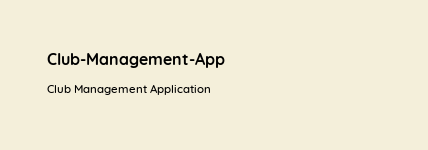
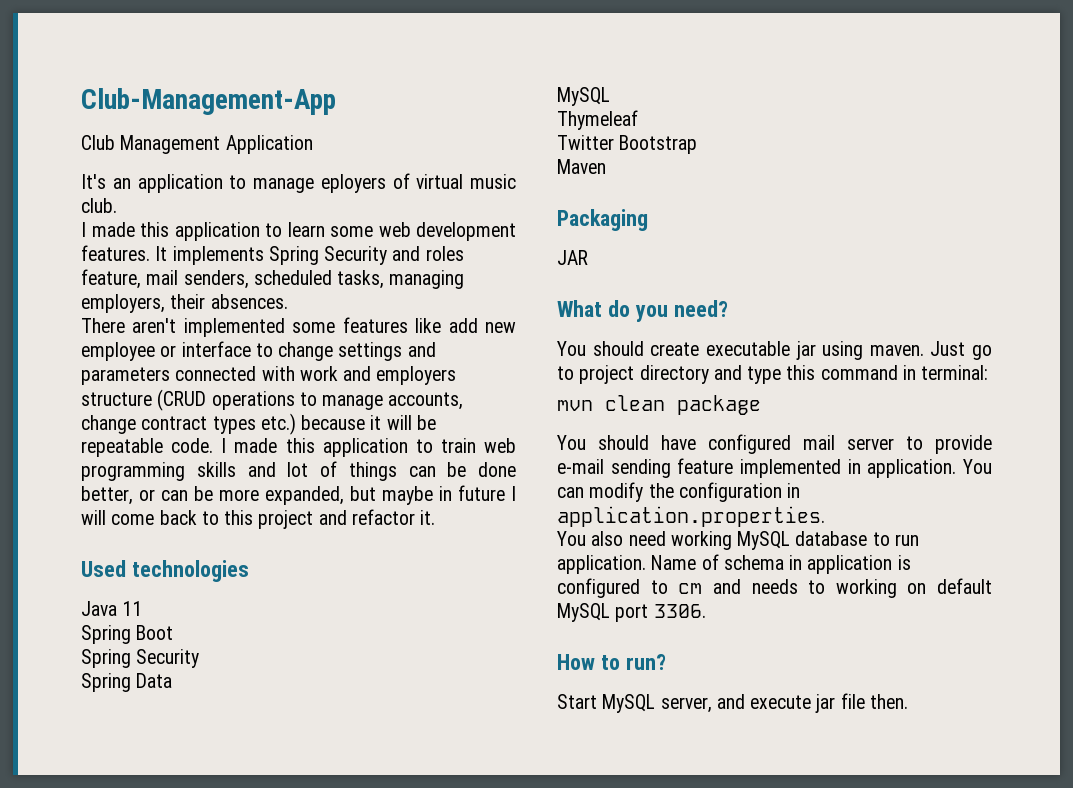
(212, 89) none -> [81,173,516,193] [81,198,117,213] [81,222,516,241] [81,245,464,265] [81,269,465,289] [81,294,288,313] [81,317,516,337] [81,341,436,361] [81,366,457,385] [81,389,464,411] [81,413,436,435] [81,438,516,457] [81,461,516,481] [81,485,516,505] [81,509,436,529] [81,560,249,582] [81,601,143,616] [81,625,174,644] [81,649,200,668] [81,673,173,692] [557,87,610,106] [557,110,638,130] [557,135,698,154] [557,159,606,174] [557,209,648,231] [557,250,588,265] [557,300,728,322] [557,341,992,360] [557,365,989,384] [557,395,761,415] [557,434,992,454] [557,458,992,478] [557,482,801,502] [557,506,825,527] [557,531,919,550] [557,554,911,574] [557,578,992,598] [557,603,706,622] [557,654,666,670] [557,693,908,713] // It's an application to manage eployers of virtual music club. // I made this application to learn some web development features. It implements Spring Security and roles feature, mail senders, scheduled tasks, managing employers, their absences. // There aren't implemented some features like add new employee or interface to change settings and parameters connected with work and employers structure (CRUD operations to manage accounts, change contract types etc.) because it will be repeatable code. I made this application to train web programming skills and lot of things can be done better, or can be more expanded, but maybe in future I will come back to this project and refactor it. // Used technologies // Java 11 // Spring Boot // Spring Security // Spring Data // MySQL // Thymeleaf // Twitter Bootstrap // Maven // Packaging // JAR // What do you need? // You should create executable jar using maven. Just go to project directory and type this command in terminal: // mvn clean package // You should have configured mail server to provide e-mail sending feature implemented in application. You can modify the configuration in application.properties. // You also need working MySQL database to run application. Name of schema in application is configured to cm and needs to working on default MySQL port 3306. // How to run? // Start MySQL server, and execute jar file then.

